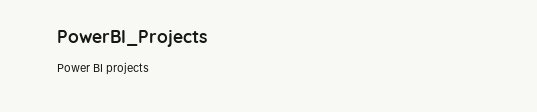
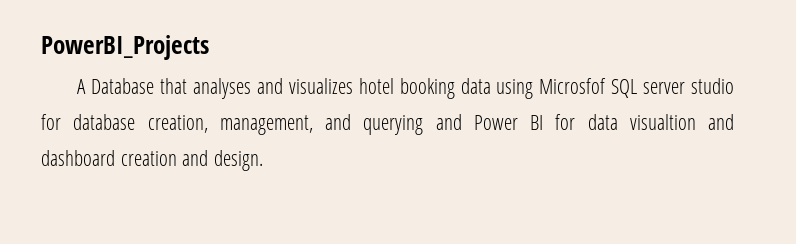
[57,62,149,75] Power BI projects -> [77,78,734,99] [41,114,734,135] [41,150,264,171] A Database that analyses and visualizes hotel booking data using Microsfof SQL server studio for database creation, management, and querying and Power BI for data visualtion and dashboard creation and design.

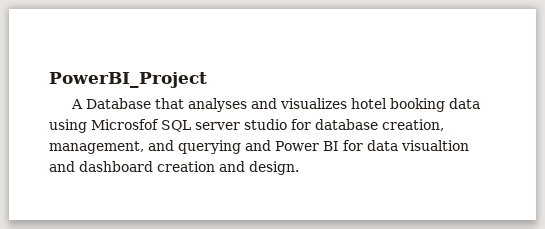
[41,35,209,60] PowerBI_Projects -> [49,72,207,88] PowerBI_Project

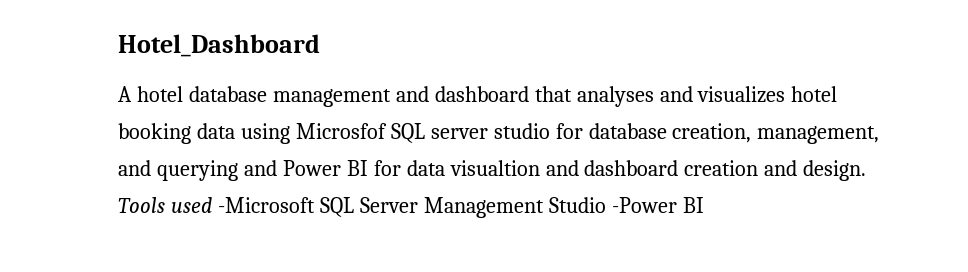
[49,72,207,88] PowerBI_Project -> [118,34,320,57] Hotel_Dashboard
[85,98,151,109] Database -> [136,86,529,107] hotel database management and dashboard
(299, 168) none -> [118,197,704,218] Tools used -Microsoft SQL Server Management Studio -Power BI

